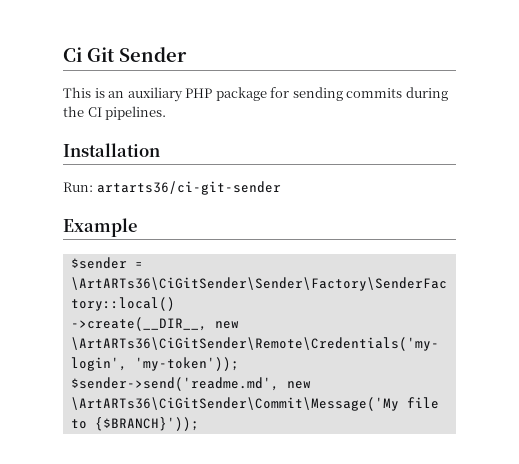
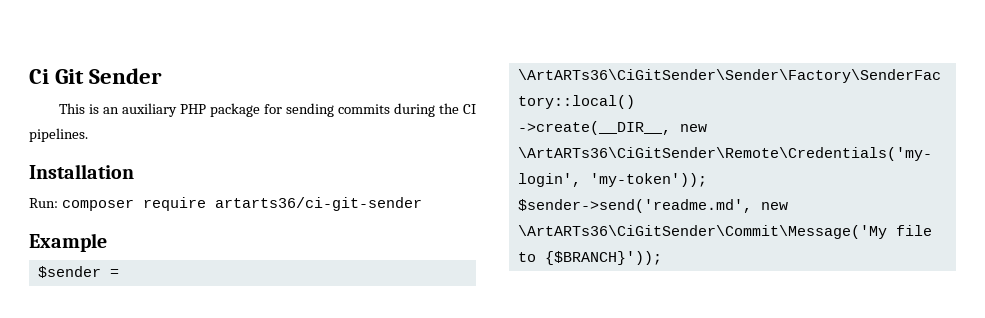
(93, 187) none -> [61,197,206,211] composer require

